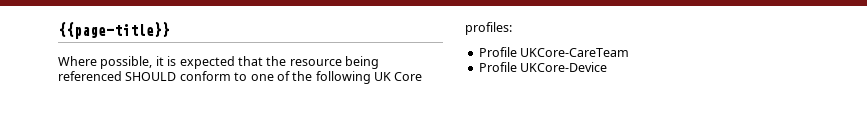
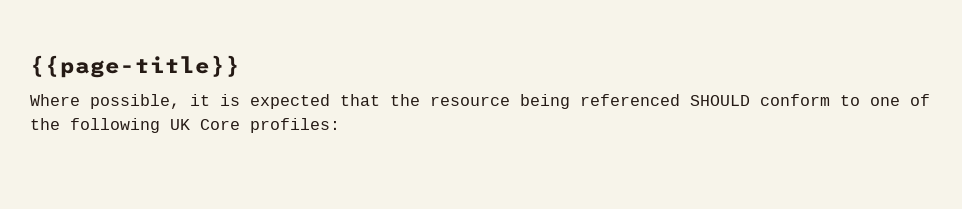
[478,47,630,57] [478,62,608,72] // Profile UKCore-CareTeam // Profile UKCore-Device -> (340, 125) none

